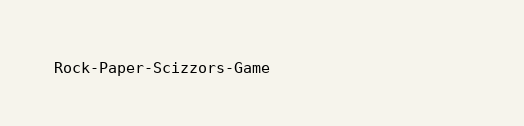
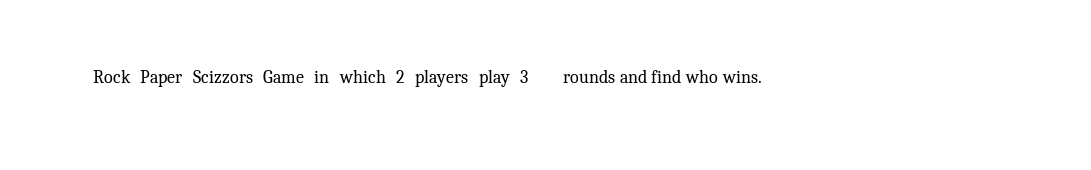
[54,62,270,76] Rock-Paper-Scizzors-Game -> [93,69,762,87] Rock Paper Scizzors Game in which 2 players play 3 rounds and find who wins.

